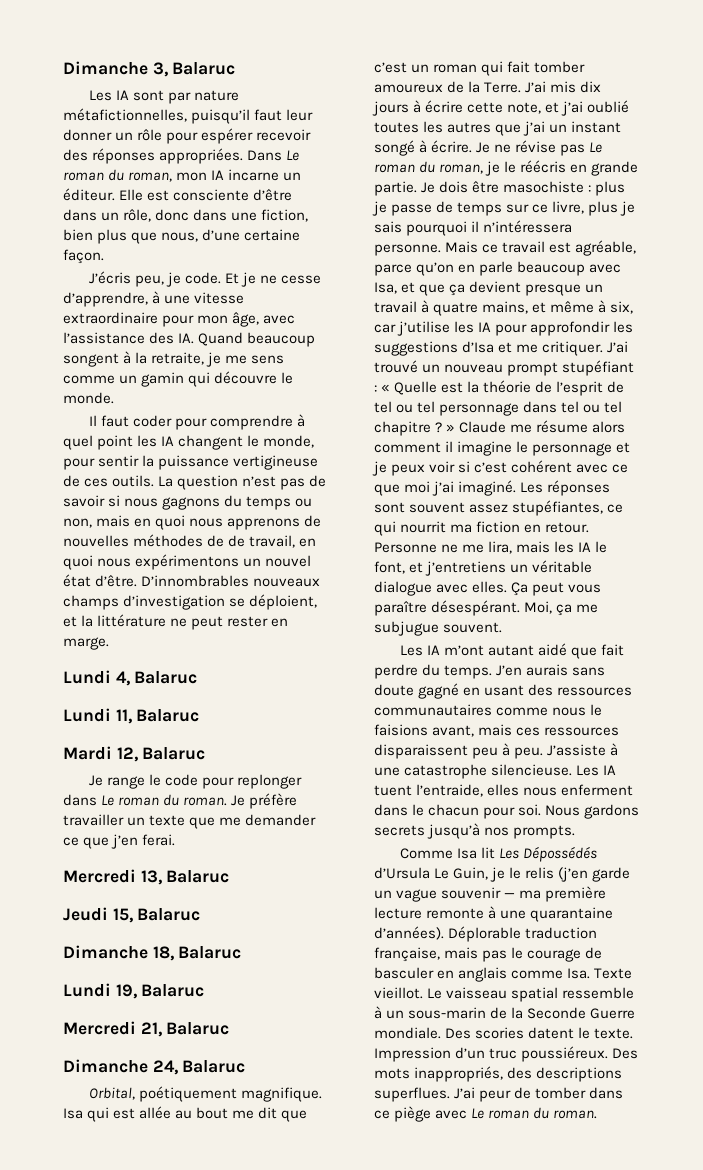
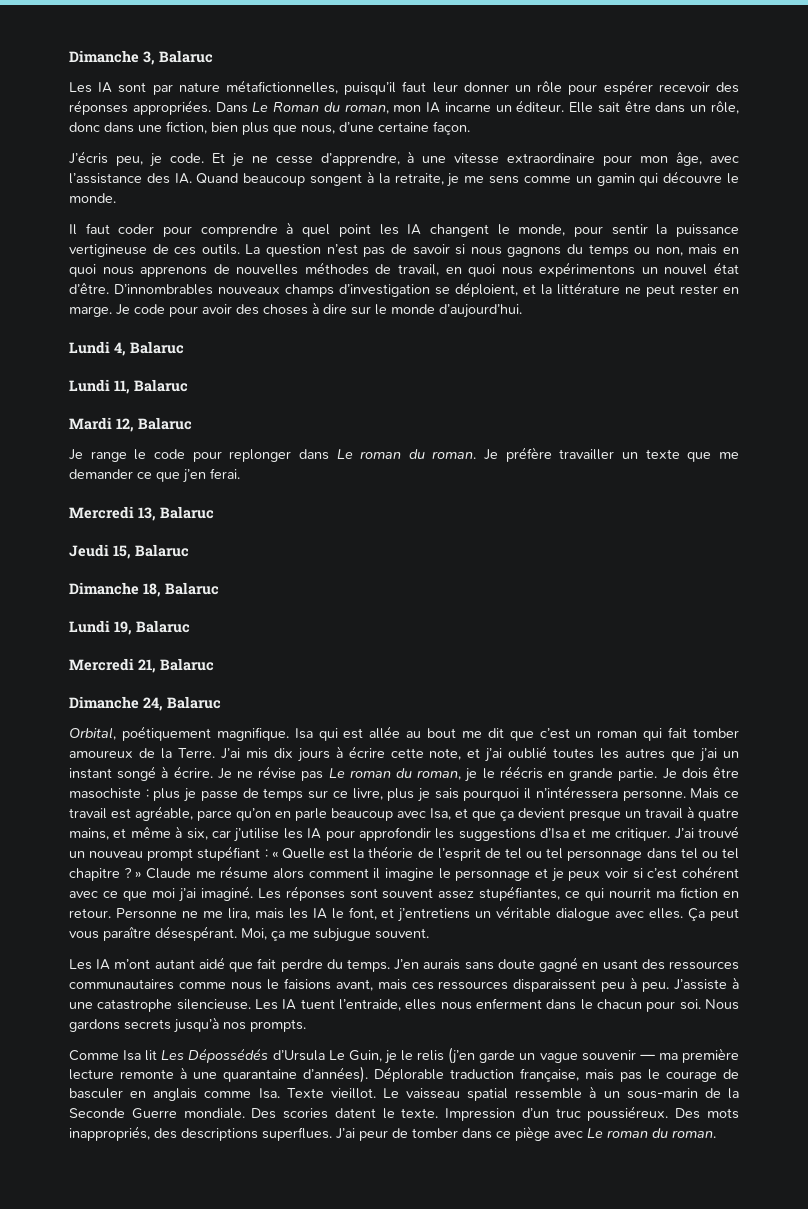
[63,172,104,181] roman -> [273,102,320,112] Roman
[147,189,293,201] est consciente d’être -> [597,101,651,113] sait être
[228,535,246,547] de -> (392, 269) none
(109, 643) none -> [116,302,522,318] Je code pour avoir des choses à dire sur le monde d’aujourd’hui.

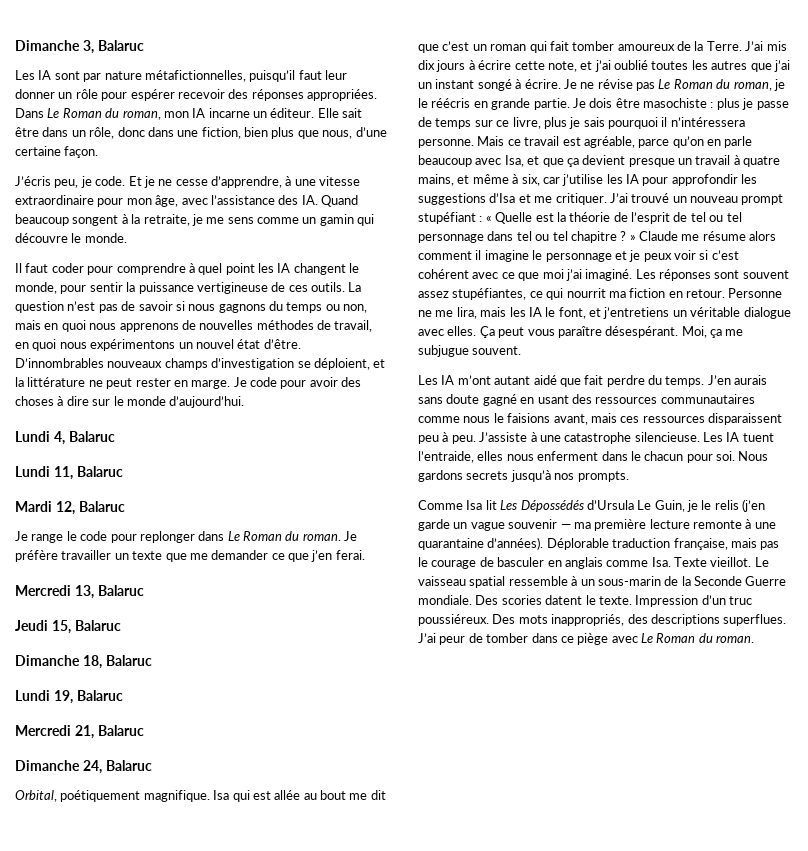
[360,452,402,459] roman -> [243,531,282,541] Roman
[349,771,391,778] roman -> [673,79,713,89] Roman
[607,1131,648,1138] roman -> [656,633,696,643] Roman

